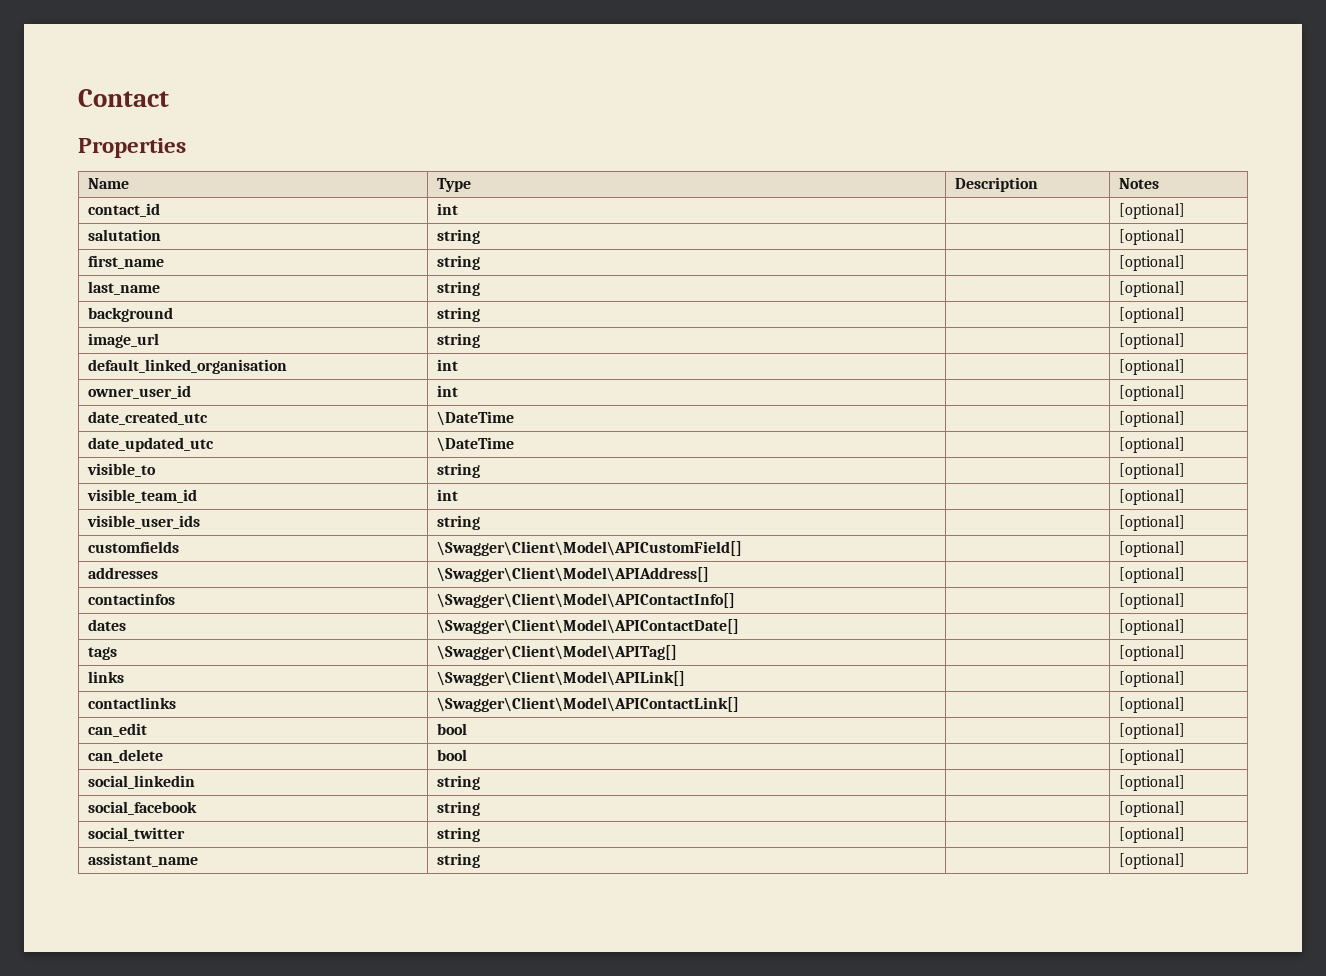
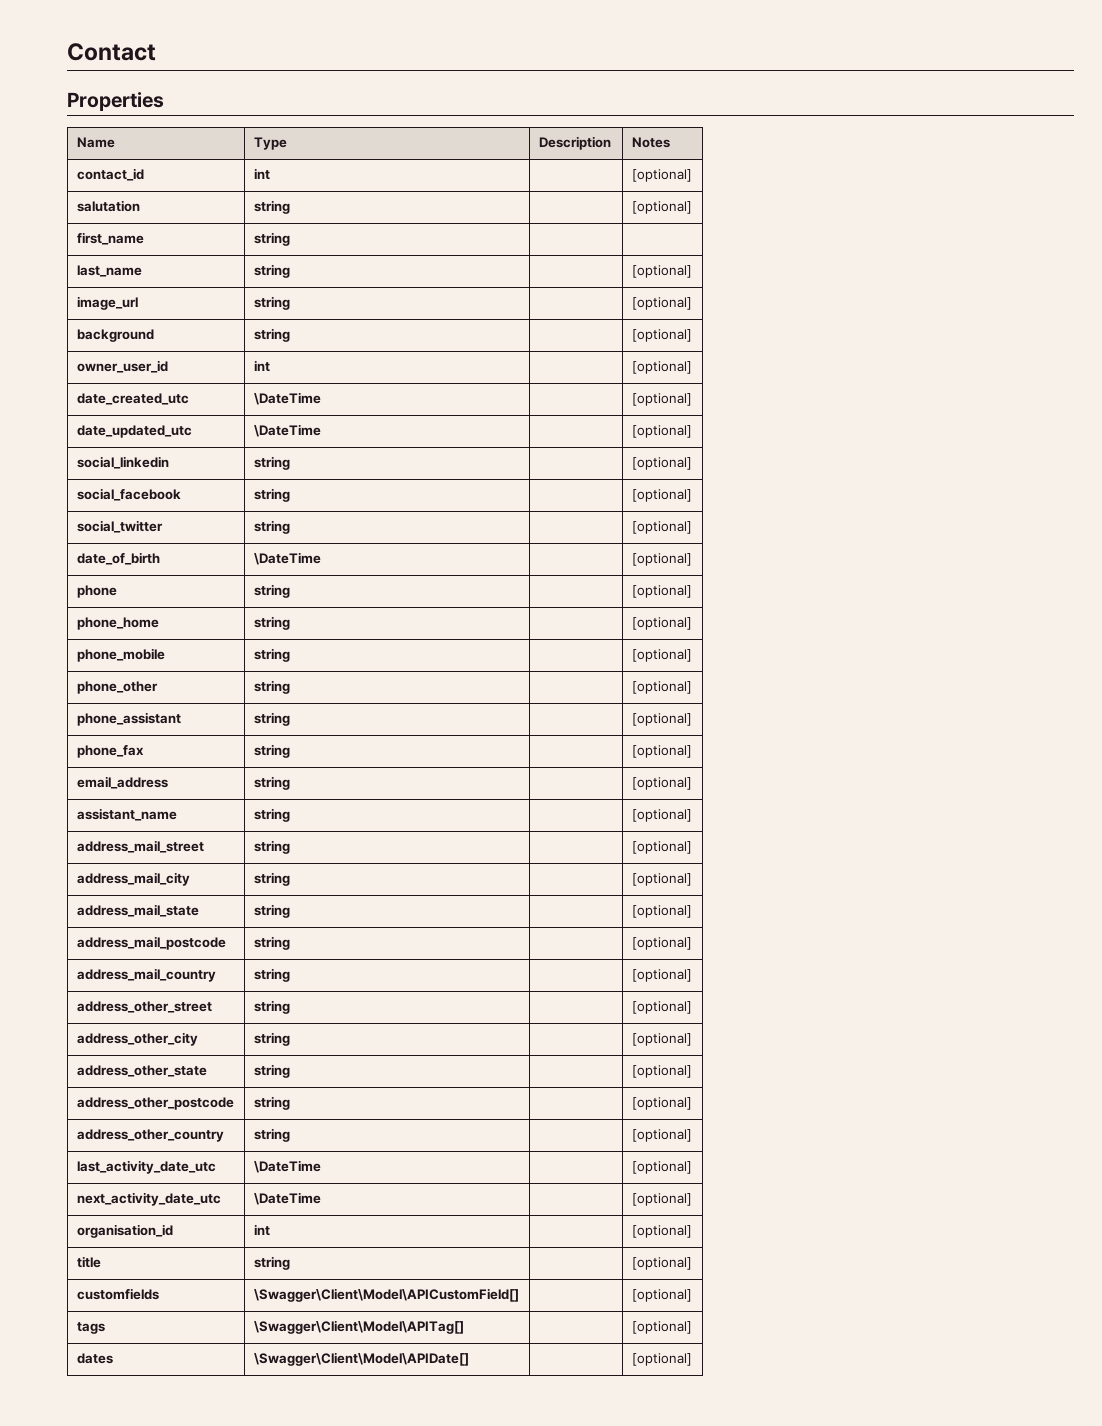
[1118,255,1185,271] [optional] -> (290, 239) none
[87,307,173,322] [436,307,480,322] [1118,307,1185,323] // background | string | | [optional] -> (692, 271) none
[87,359,287,374] [436,359,458,371] default_linked_organisation | int -> [76,329,154,342] [253,328,290,342] background | string
[86,463,156,477] [436,463,480,478] [1118,463,1185,479] [86,489,197,503] [436,489,458,501] [1118,489,1185,505] [86,515,200,529] [436,515,480,530] [1118,515,1185,531] [87,541,179,553] [436,541,742,556] [1118,541,1185,557] [87,567,158,579] [436,567,709,582] [1118,567,1185,583] [87,593,175,605] [436,593,735,608] [1118,593,1185,609] [87,619,126,631] [436,619,739,634] [1118,619,1185,635] [87,647,117,660] [436,645,677,660] [1118,645,1185,661] [87,671,124,683] [436,671,685,686] [1118,671,1185,687] [87,697,176,709] [436,697,739,712] [1118,697,1185,713] [87,723,147,737] [436,723,467,735] [1118,723,1185,739] [87,749,163,763] [436,749,467,761] [1118,749,1185,765] // visible_to | string | | [optional] // visible_team_id | int | | [optional] // visible_user_ids | string | | [optional] // customfields | \Swagger\Client\Model\APICustomField[] | | [optional] // addresses | \Swagger\Client\Model\APIAddress[] | | [optional] // contactinfos | \Swagger\Client\Model\APIContactInfo[] | | [optional] // dates | \Swagger\Client\Model\APIContactDate[] | | [optional] // tags | \Swagger\Client\Model\APITag[] | | [optional] // links | \Swagger\Client\Model\APILink[] | | [optional] // contactlinks | \Swagger\Client\Model\APIContactLink[] | | [optional] // can_edit | bool | | [optional] // can_delete | bool | | [optional] -> (692, 431) none
[87,853,198,867] [436,853,480,868] assistant_name | string -> [76,552,160,565] [253,552,321,565] [631,553,692,566] [76,585,117,598] [253,584,290,598] [631,585,692,598] [76,617,159,630] [253,616,290,630] [631,617,692,630] [76,648,165,662] [253,648,290,662] [631,649,692,662] [76,681,158,694] [253,680,290,694] [631,681,692,694] [76,712,181,726] [253,712,290,726] [631,713,692,726] [76,745,144,758] [253,744,290,758] [631,745,692,758] [76,776,168,789] [253,776,290,790] [631,777,692,790] [76,808,177,821] [253,808,290,822] [631,809,692,822] [76,840,204,853] [253,840,290,854] [631,841,692,854] [76,872,190,886] [253,872,290,886] [631,873,692,886] [76,904,199,917] [253,904,290,918] [631,905,692,918] [76,936,226,950] [253,936,290,950] [631,937,692,950] [76,968,216,982] [253,968,290,982] [631,969,692,982] [76,1001,212,1013] [253,1000,290,1014] [631,1001,692,1014] [76,1032,198,1046] [253,1032,290,1046] [631,1033,692,1046] [76,1065,207,1077] [253,1064,290,1078] [631,1065,692,1078] [76,1097,234,1110] [253,1096,290,1110] [631,1097,692,1110] [76,1129,224,1142] [253,1128,290,1142] [631,1129,692,1142] [76,1160,216,1174] [253,1160,321,1173] [631,1161,692,1174] [76,1192,221,1206] [253,1192,321,1205] [631,1193,692,1206] [76,1224,173,1238] [253,1224,270,1236] [631,1225,692,1238] [76,1256,101,1268] [253,1256,290,1270] [631,1257,692,1270] [76,1288,159,1300] [253,1288,519,1302] [631,1289,692,1302] [76,1322,105,1334] [253,1320,464,1334] [631,1321,692,1334] [76,1353,113,1364] [253,1352,469,1366] date_of_birth | \DateTime | | [optional] // phone | string | | [optional] // phone_home | string | | [optional] // phone_mobile | string | | [optional] // phone_other | string | | [optional] // phone_assistant | string | | [optional] // phone_fax | string | | [optional] // email_address | string | | [optional] // assistant_name | string | | [optional] // address_mail_street | string | | [optional] // address_mail_city | string | | [optional] // address_mail_state | string | | [optional] // address_mail_postcode | string | | [optional] // address_mail_country | string | | [optional] // address_other_street | string | | [optional] // address_other_city | string | | [optional] // address_other_state | string | | [optional] // address_other_postcode | string | | [optional] // address_other_country | string | | [optional] // last_activity_date_utc | \DateTime | | [optional] // next_activity_date_utc | \DateTime | | [optional] // organisation_id | int | | [optional] // title | string | | [optional] // customfields | \Swagger\Client\Model\APICustomField[] | | [optional] // tags | \Swagger\Client\Model\APITag[] | | [optional] // dates | \Swagger\Client\Model\APIDate[]

